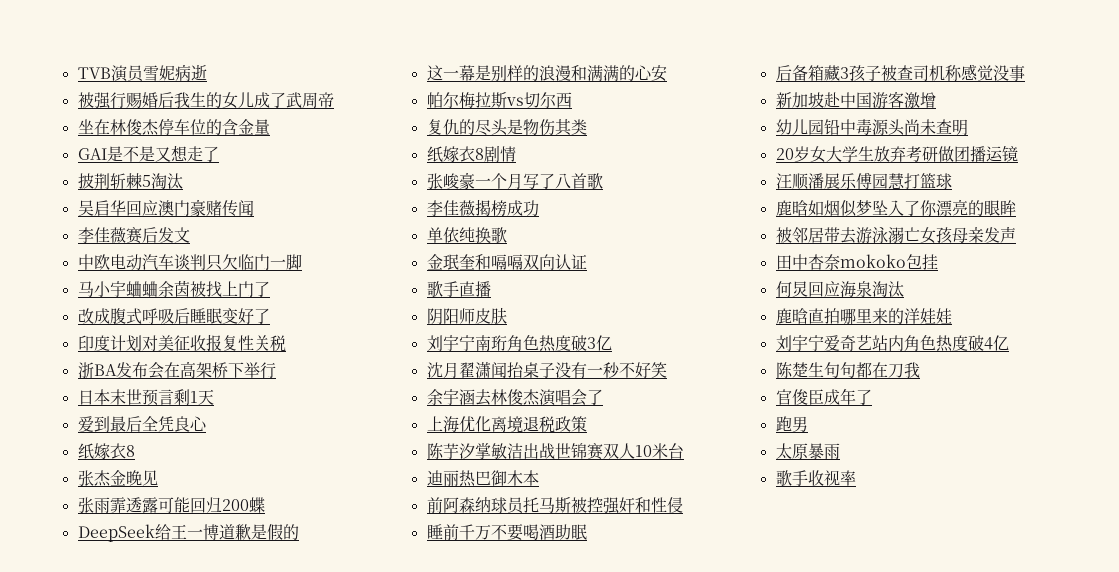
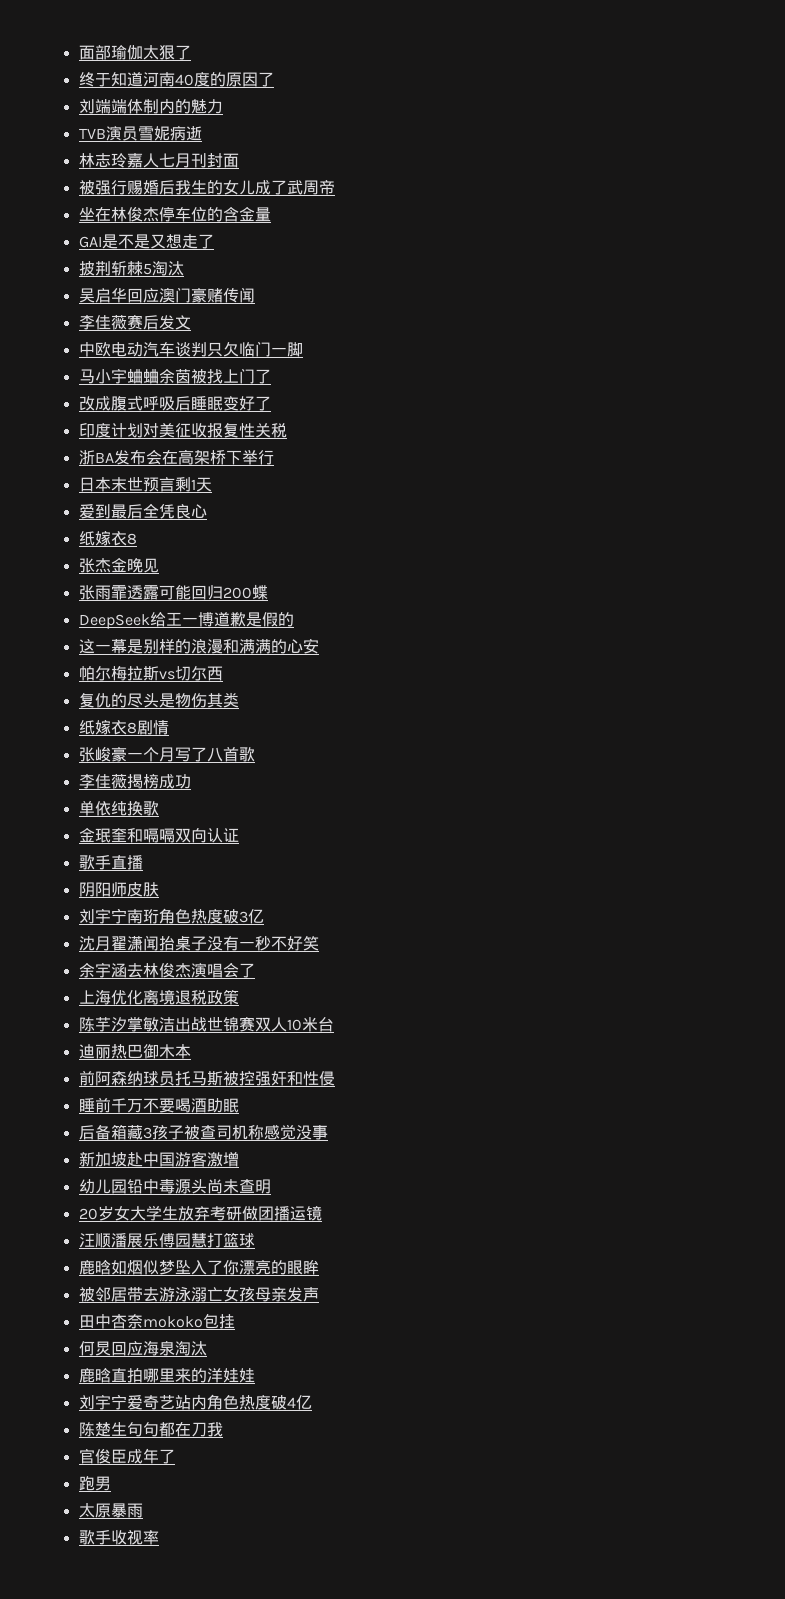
(77, 73) none -> [78,45,191,60] [78,72,274,87] [78,99,223,114] 面部瑜伽太狠了 // 终于知道河南40度的原因了 // 刘端端体制内的魅力 //
(207, 72) none -> [78,153,239,168] // 林志玲嘉人七月刊封面

